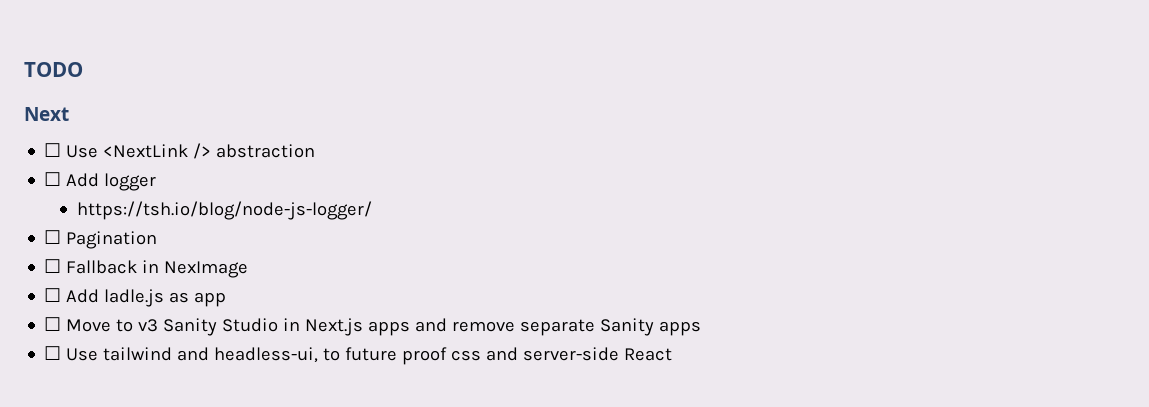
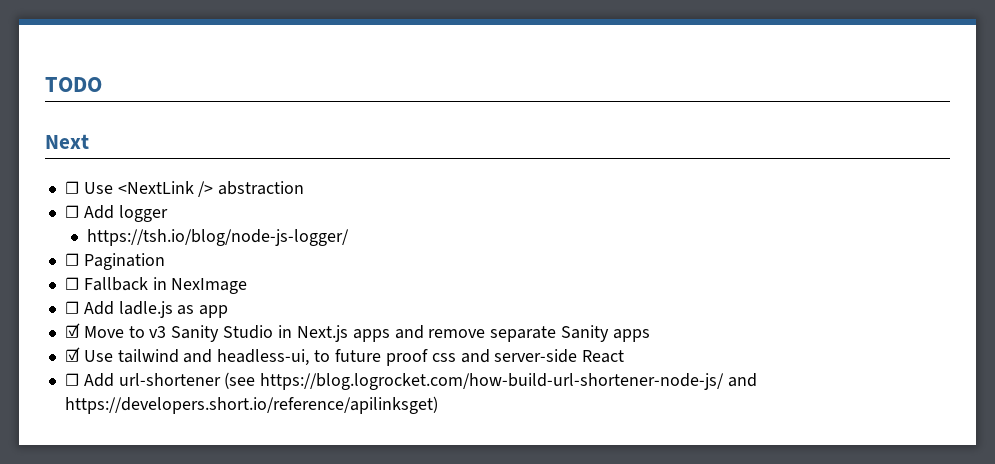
[44,317,62,331] ☐ -> [64,323,80,338] ☑
[44,346,62,360] ☐ -> [64,347,80,362] ☑
(673, 354) none -> [64,372,758,390] [64,396,438,414] // ☐ Add url-shortener (see https://blog.logrocket.com/how-build-url-shortener-node-js/ and https://developers.short.io/reference/apilinksget)

